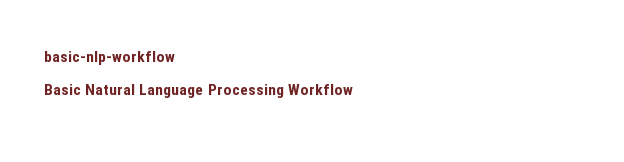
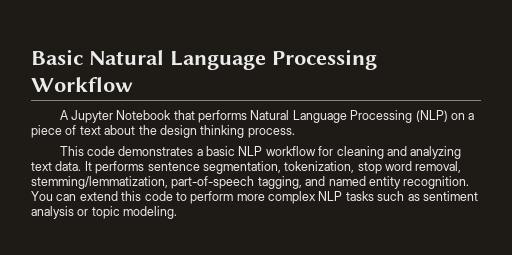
[44,51,175,65] basic-nlp-workflow // -> (31, 57) none
(353, 89) none -> [59,110,475,123] [31,125,295,138] [59,146,462,159] [31,161,462,174] [31,176,470,189] [31,191,478,204] [31,206,178,219] // A Jupyter Notebook that performs Natural Language Processing (NLP) on a piece of text about the design thinking process. // This code demonstrates a basic NLP workflow for cleaning and analyzing text data. It performs sentence segmentation, tokenization, stop word removal, stemming/lemmatization, part-of-speech tagging, and named entity recognition. You can extend this code to perform more complex NLP tasks such as sentiment analysis or topic modeling.

